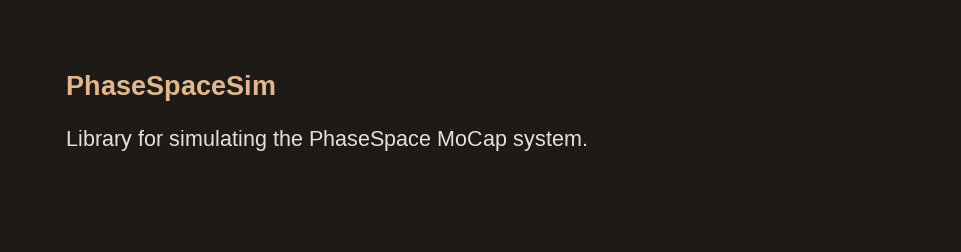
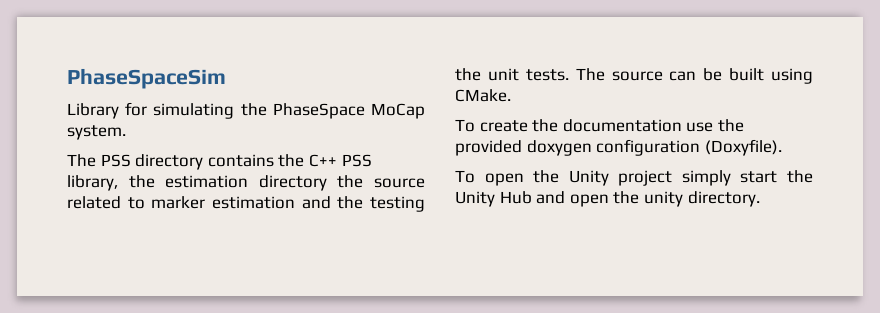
(588, 141) none -> [67,154,372,170] [67,175,425,191] [67,196,425,212] [455,68,813,84] [455,89,511,102] [455,119,744,132] [455,139,782,156] [455,170,813,186] [455,191,760,207] // The PSS directory contains the C++ PSS library, the estimation directory the source related to marker estimation and the testing the unit tests. The source can be built using CMake. // To create the documentation use the provided doxygen configuration (Doxyfile). // To open the Unity project simply start the Unity Hub and open the unity directory.

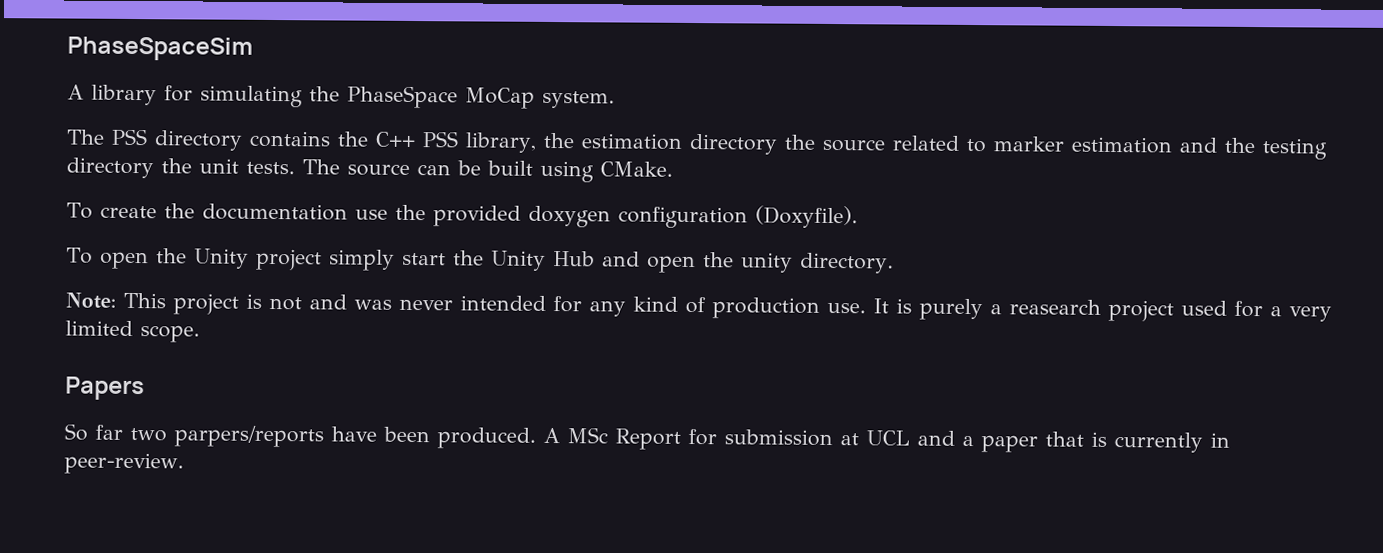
[67,103,119,119] Library -> [67,84,157,106] A library
(425, 204) none -> [66,157,154,179] directory
(760, 199) none -> [65,292,1332,322] [65,320,200,343] [65,376,145,401] [64,423,1230,453] [64,452,184,475] // Note: This project is not and was never intended for any kind of production use. It is purely a reasearch project used for a very limited scope. // Papers // So far two parpers/reports have been produced. A MSc Report for submission at UCL and a paper that is currently in peer-review.

